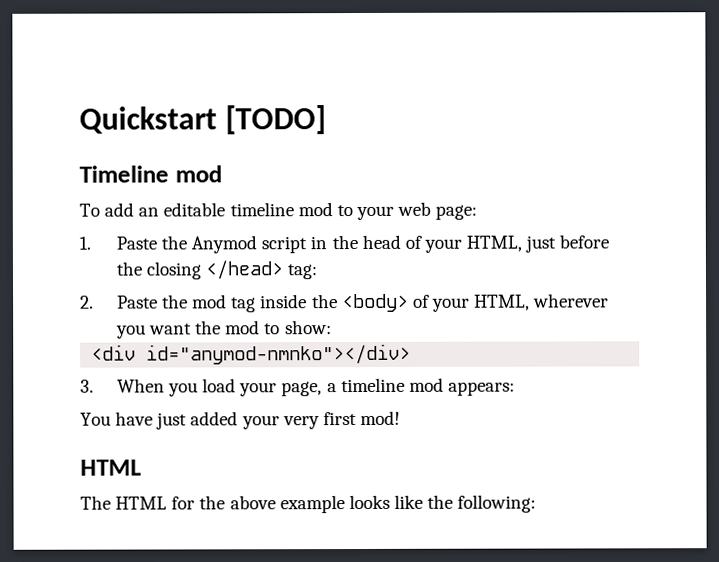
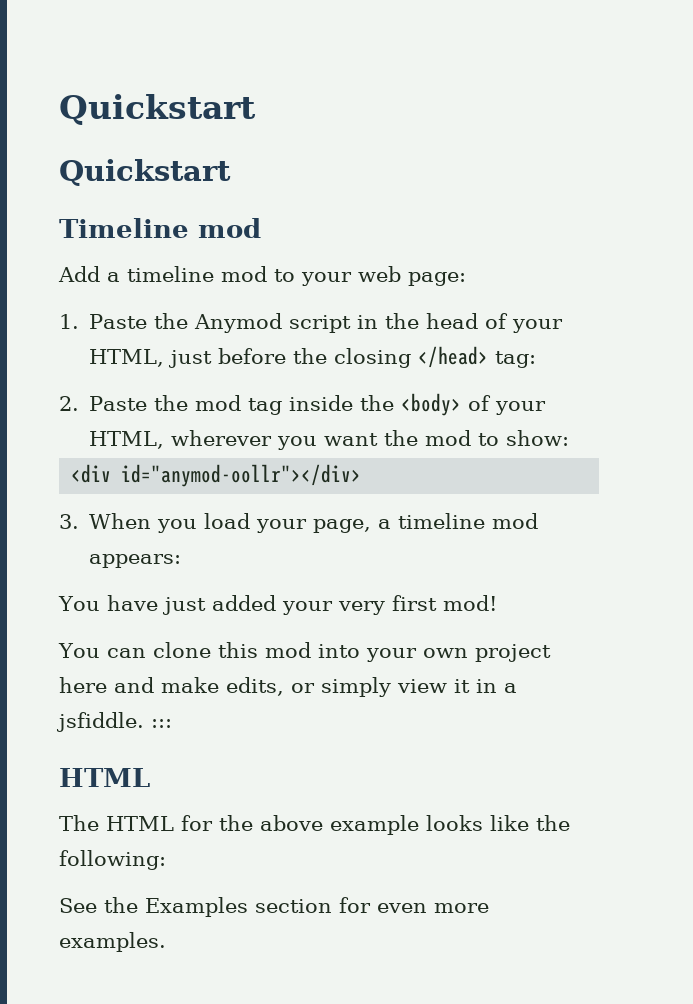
[79,104,326,135] Quickstart [TODO] -> [59,94,256,125] [59,159,231,186] Quickstart // Quickstart
[79,202,226,217] To add an editable -> [58,266,120,282] Add a
[146,343,412,365] id="anymod-nmnko"></div> -> [121,464,362,487] id="anymod-oollr"></div>
(400, 418) none -> [58,642,551,662] [59,677,517,697] [56,712,172,732] // You can clone this mod into your own project here and make edits, or simply view it in a jsfiddle. :::
(537, 503) none -> [59,897,489,917] [59,932,166,952] // See the Examples section for even more examples.

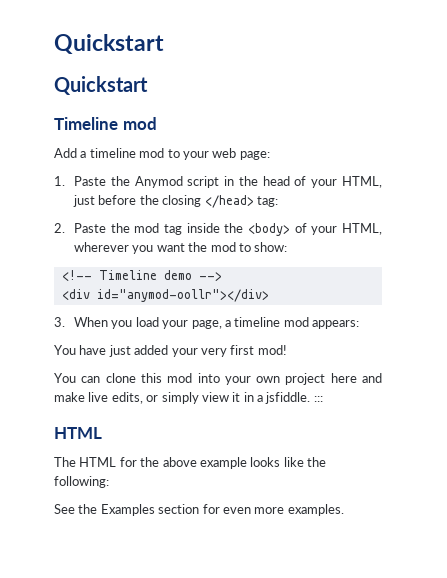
(570, 438) none -> [61,270,222,281] // <!-- Timeline demo -->
(219, 685) none -> [88,392,109,402] live

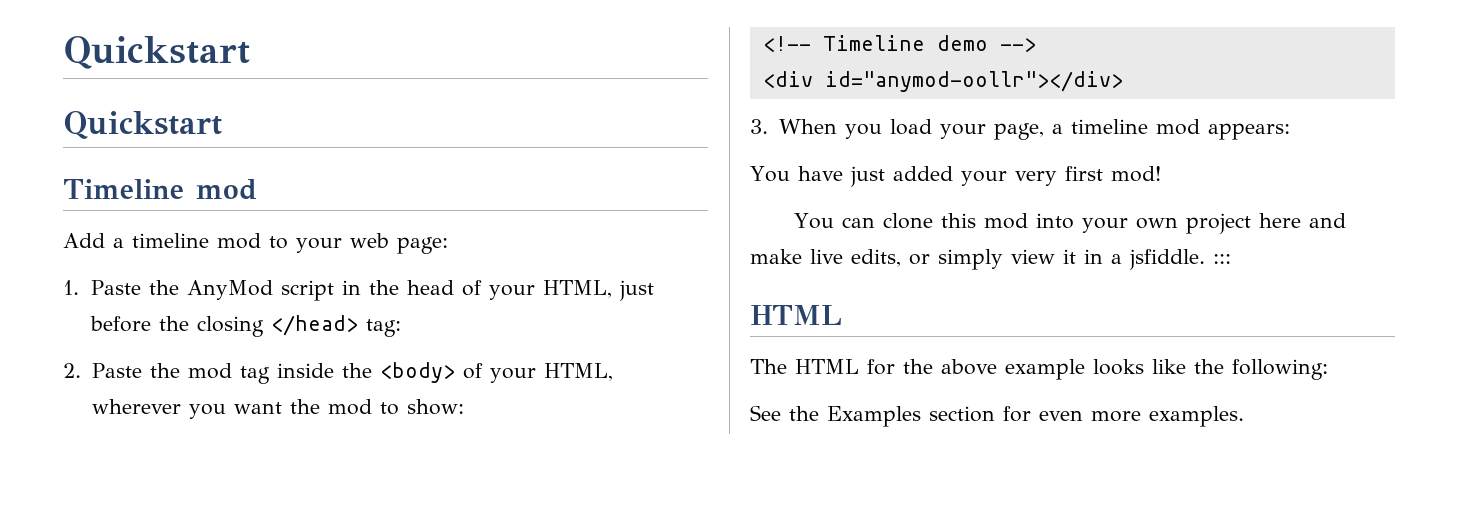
[134,176,183,188] Anymod -> [186,280,273,300] AnyMod

